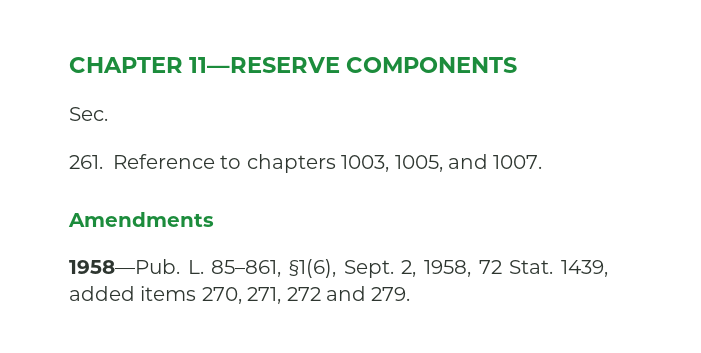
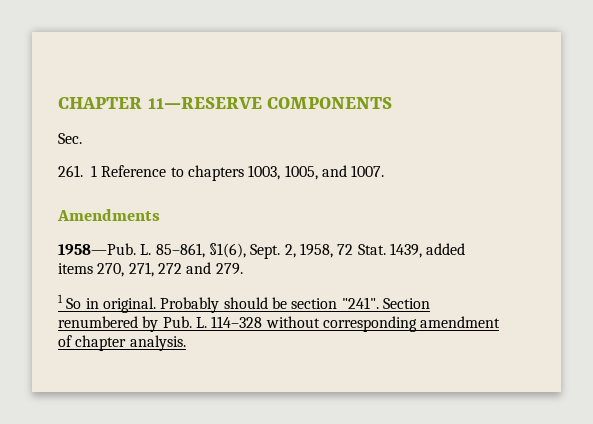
(103, 162) none -> [91,165,97,177] 1
(411, 294) none -> [58,294,430,313] [58,316,501,332] [58,335,186,351] // 1 So in original. Probably should be section "241". Section renumbered by Pub. L. 114–328 without corresponding amendment of chapter analysis.

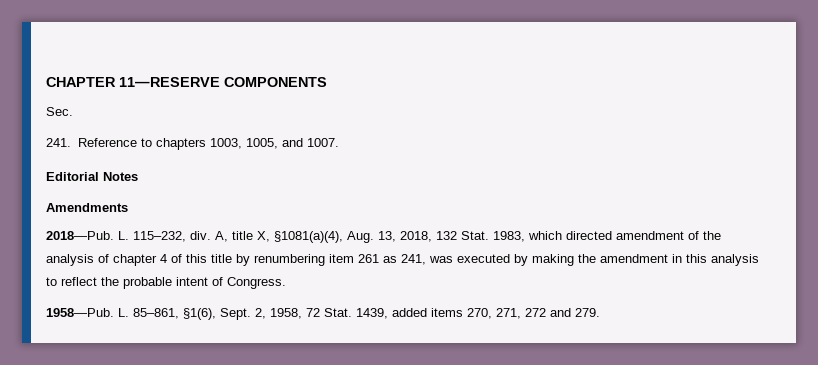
[58,165,97,177] 261. 1 -> [46,138,71,147] 241.
(385, 171) none -> [46,172,138,181] // Editorial Notes
(160, 215) none -> [46,231,721,243] [46,254,759,266] [46,277,286,289] // 2018—Pub. L. 115–232, div. A, title X, §1081(a)(4), Aug. 13, 2018, 132 Stat. 1983, which directed amendment of the analysis of chapter 4 of this title by renumbering item 261 as 241, was executed by making the amendment in this analysis to reflect the probable intent of Congress.
[58,294,430,313] [58,316,501,332] [58,335,186,351] // 1 So in original. Probably should be section "241". Section renumbered by Pub. L. 114–328 without corresponding amendment of chapter analysis. -> (600, 312) none

